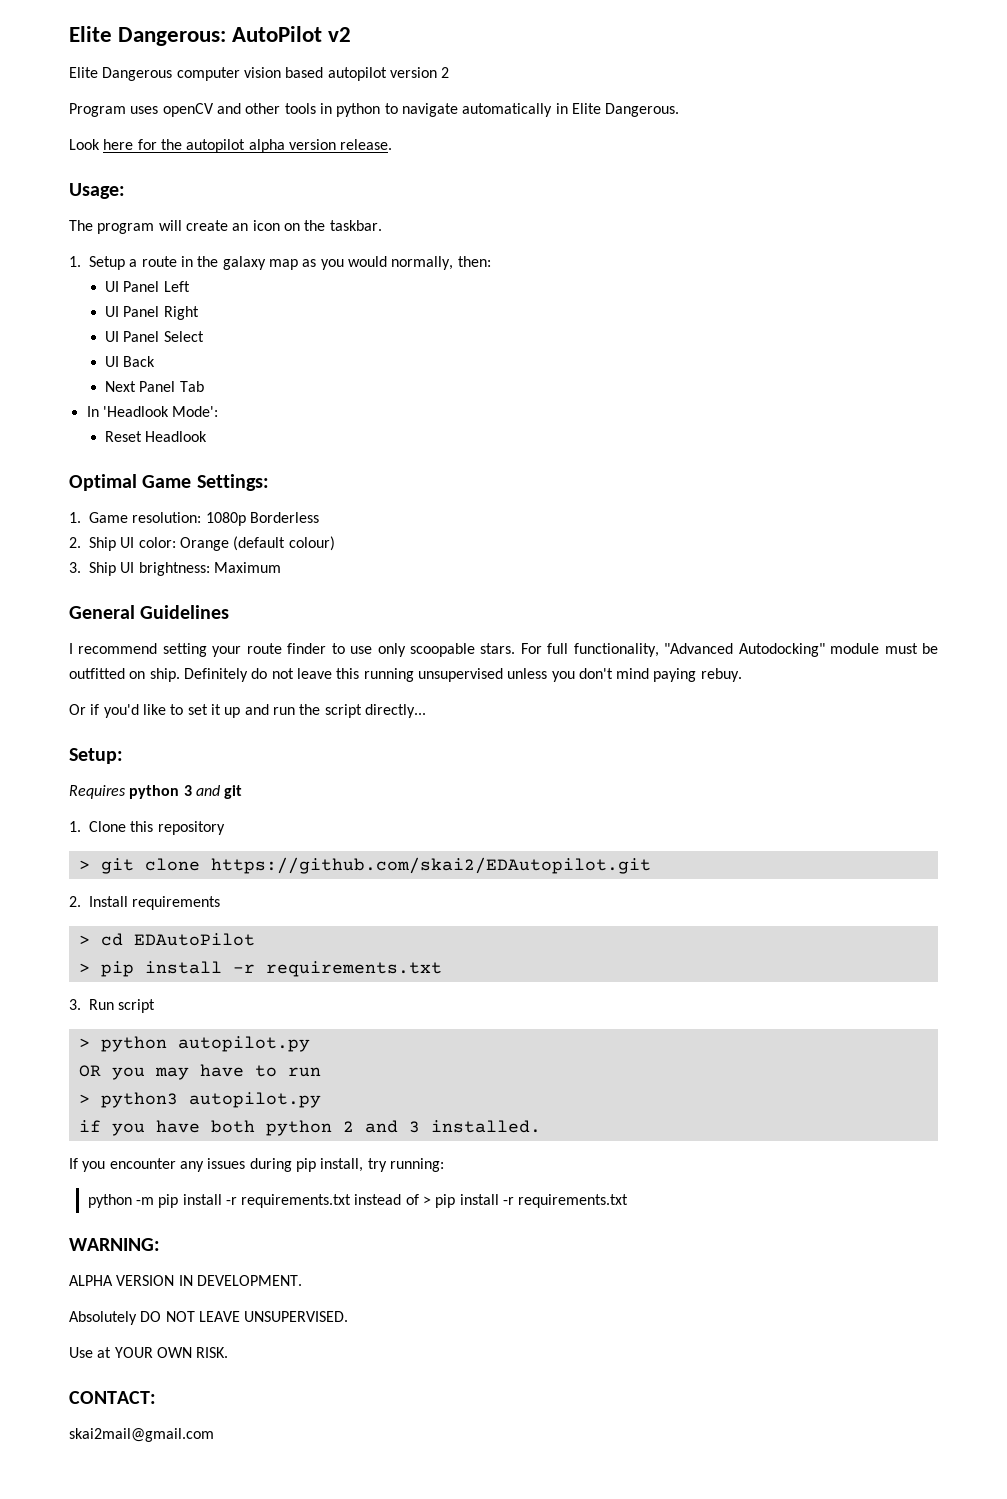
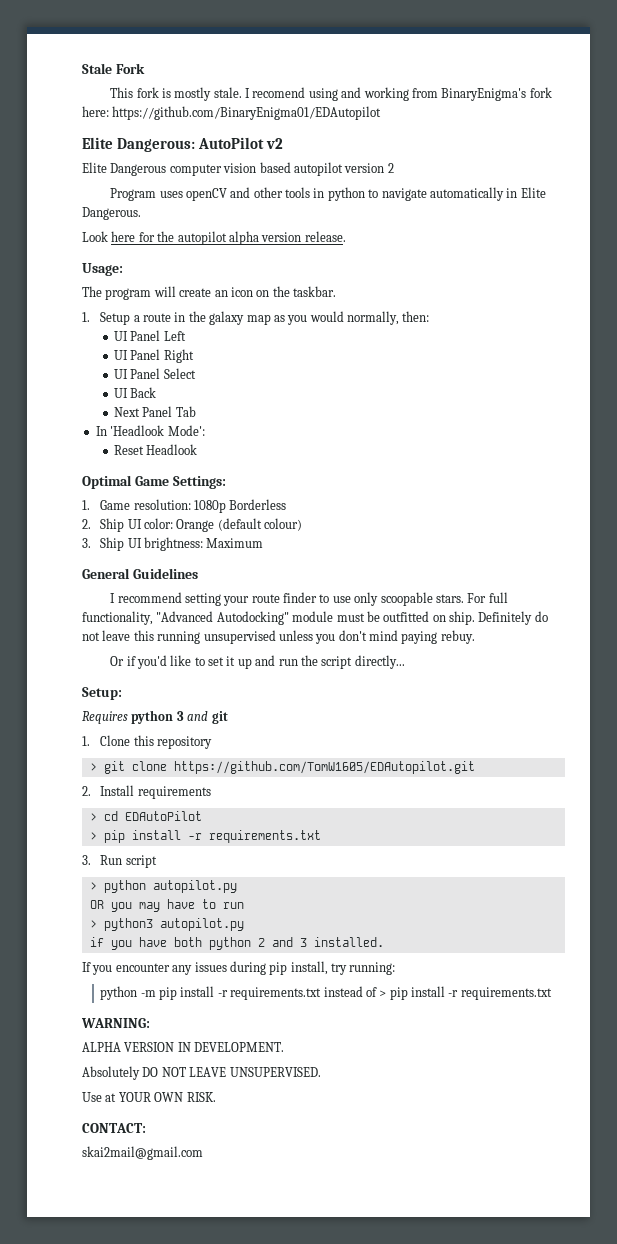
(69, 34) none -> [82,63,145,74] [110,87,552,101] [82,106,382,120] Stale Fork // This fork is mostly stale. I recomend using and working from BinaryEnigma's fork here: https://github.com/BinaryEnigma01/EDAutopilot //
[210,857,651,874] https://github.com/skai2/EDAutopilot.git -> [173,761,475,774] https://github.com/TomW1605/EDAutopilot.git

